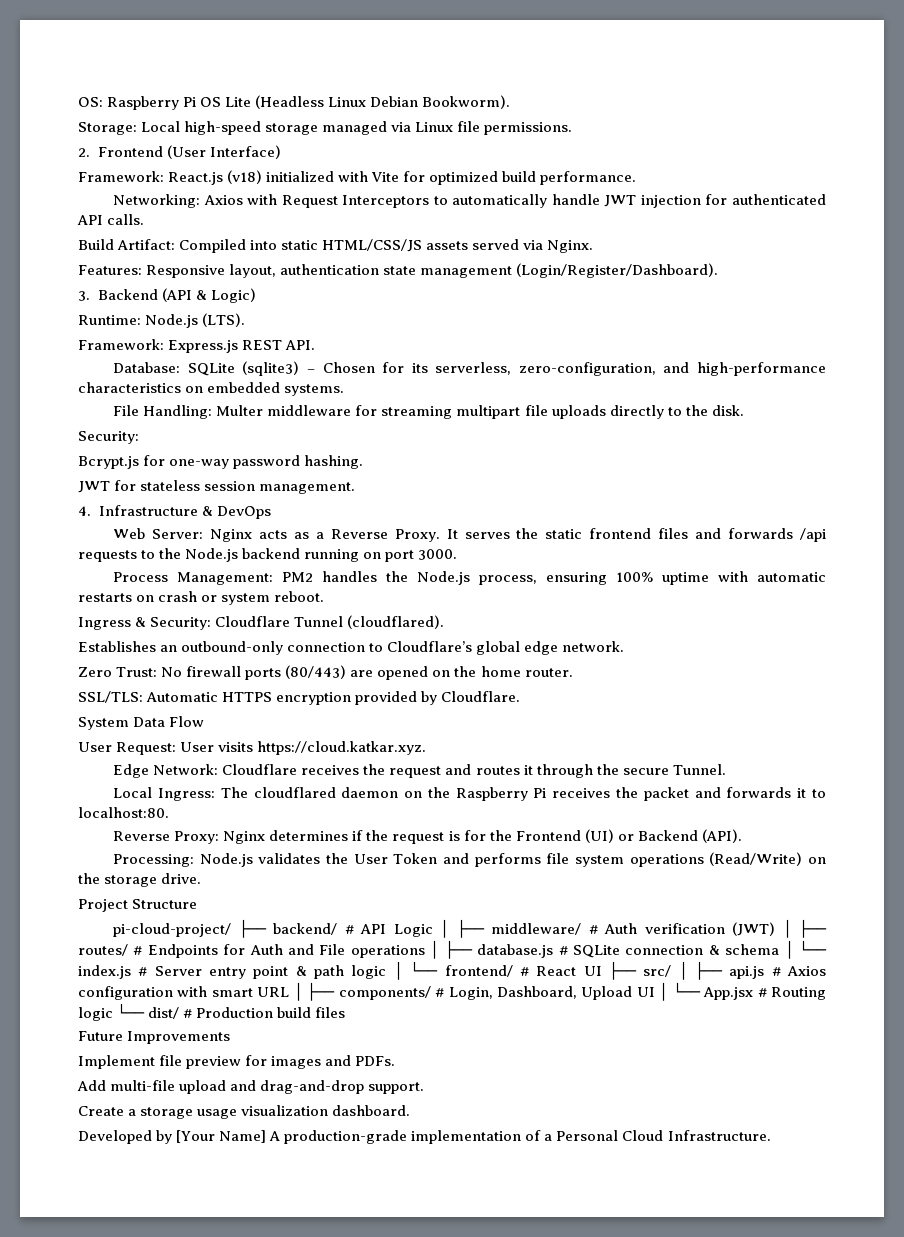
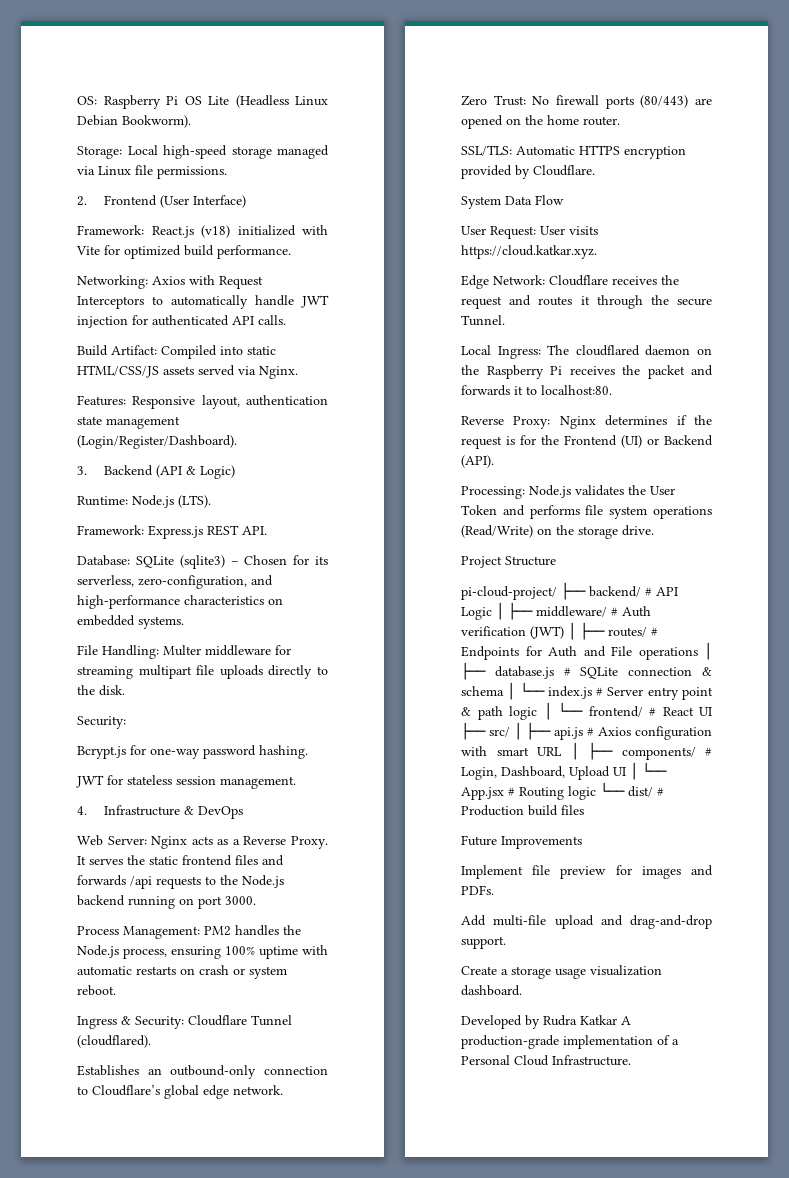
[176,1130,267,1143] [Your Name] -> [543,1015,617,1026] Rudra Katkar

